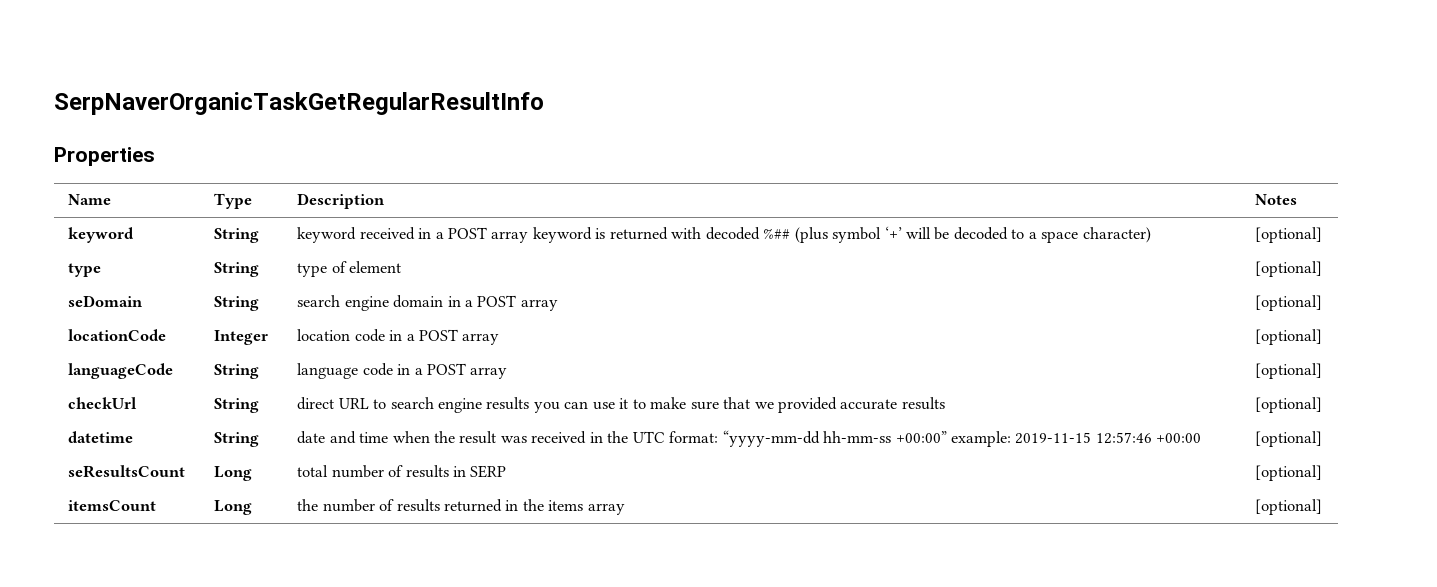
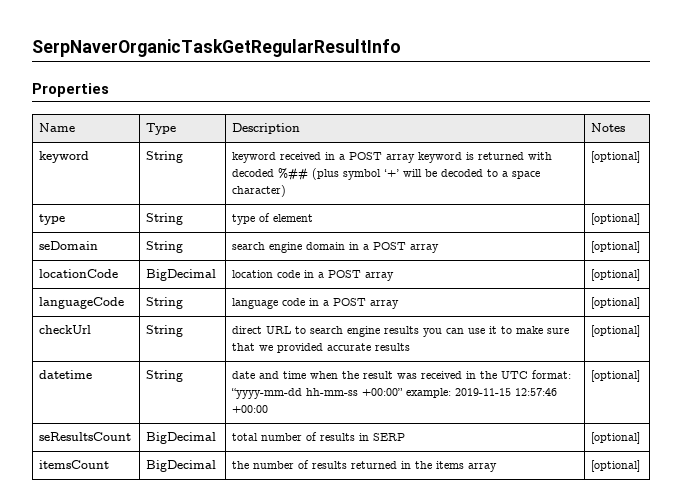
[214,330,269,345] Integer -> [146,269,217,281] BigDecimal
[214,466,253,481] Long -> [146,432,217,444] BigDecimal
[214,500,253,515] Long -> [146,460,217,472] BigDecimal

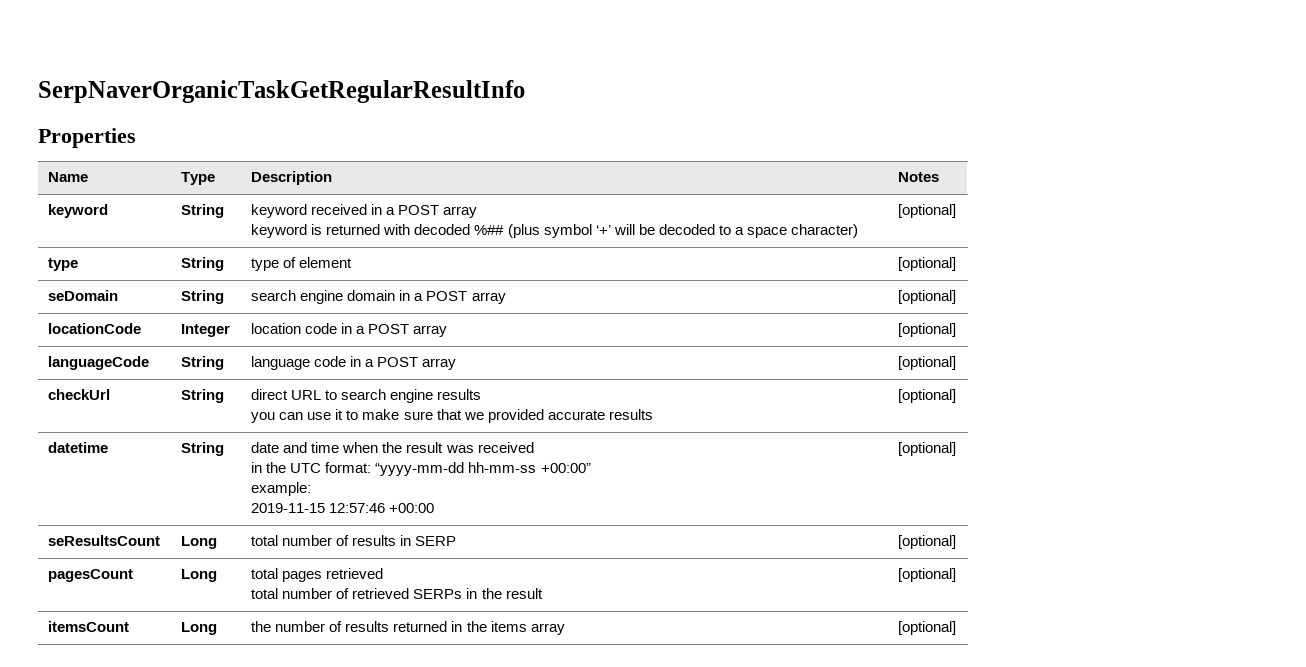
(416, 158) none -> (478, 212) //
[146,269,217,281] BigDecimal -> [181,324,231,337] Integer
(420, 330) none -> (482, 394) //
(463, 375) none -> (534, 447) //
(404, 392) none -> (591, 468) //
(452, 393) none -> (312, 489) //
[146,432,217,444] BigDecimal -> [181,536,218,549] Long
(641, 438) none -> [48,569,134,582] [181,569,218,582] [251,568,384,582] [251,588,543,599] [898,568,957,582] // pagesCount | Long | total pages retrieved // total number of retrieved SERPs in the result | [optional]
[146,460,217,472] BigDecimal -> [181,622,218,635] Long

